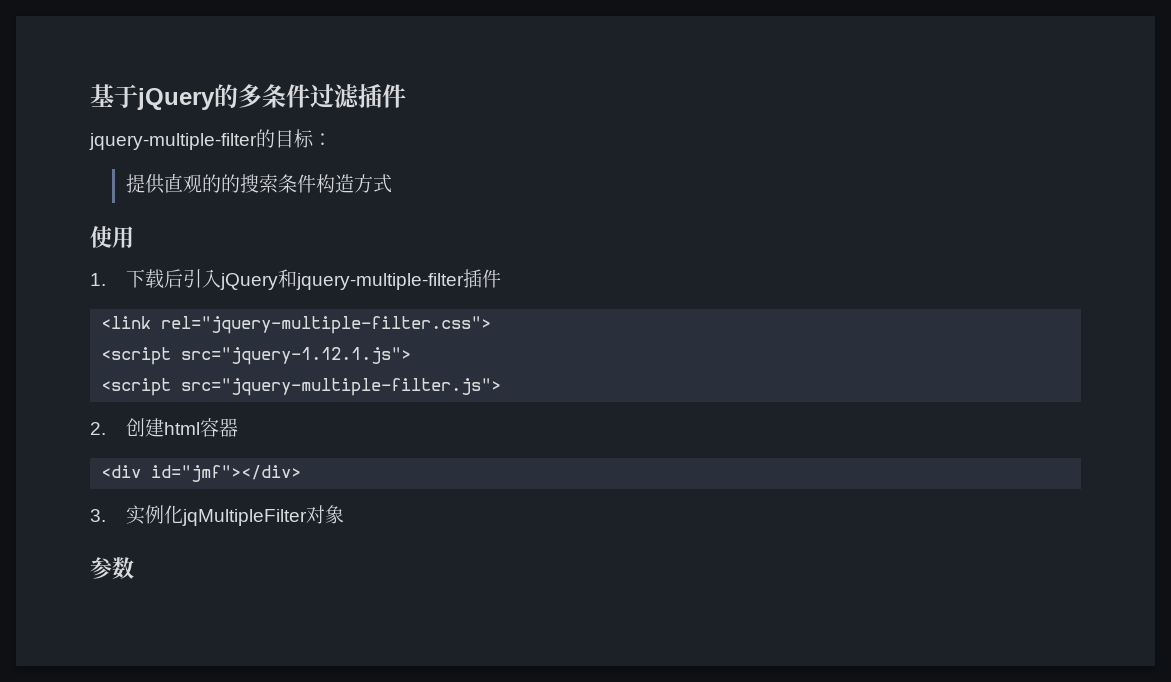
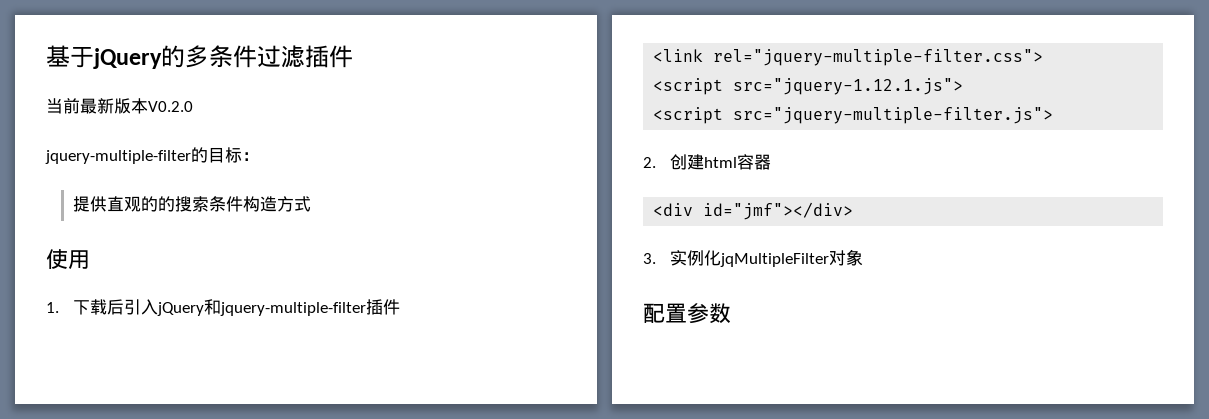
(406, 96) none -> [46,98,193,114] // 当前最新版本V0.2.0
(344, 514) none -> [643,303,687,323] 配置

